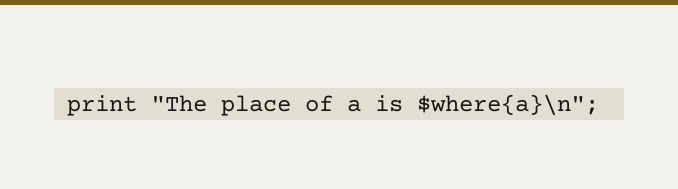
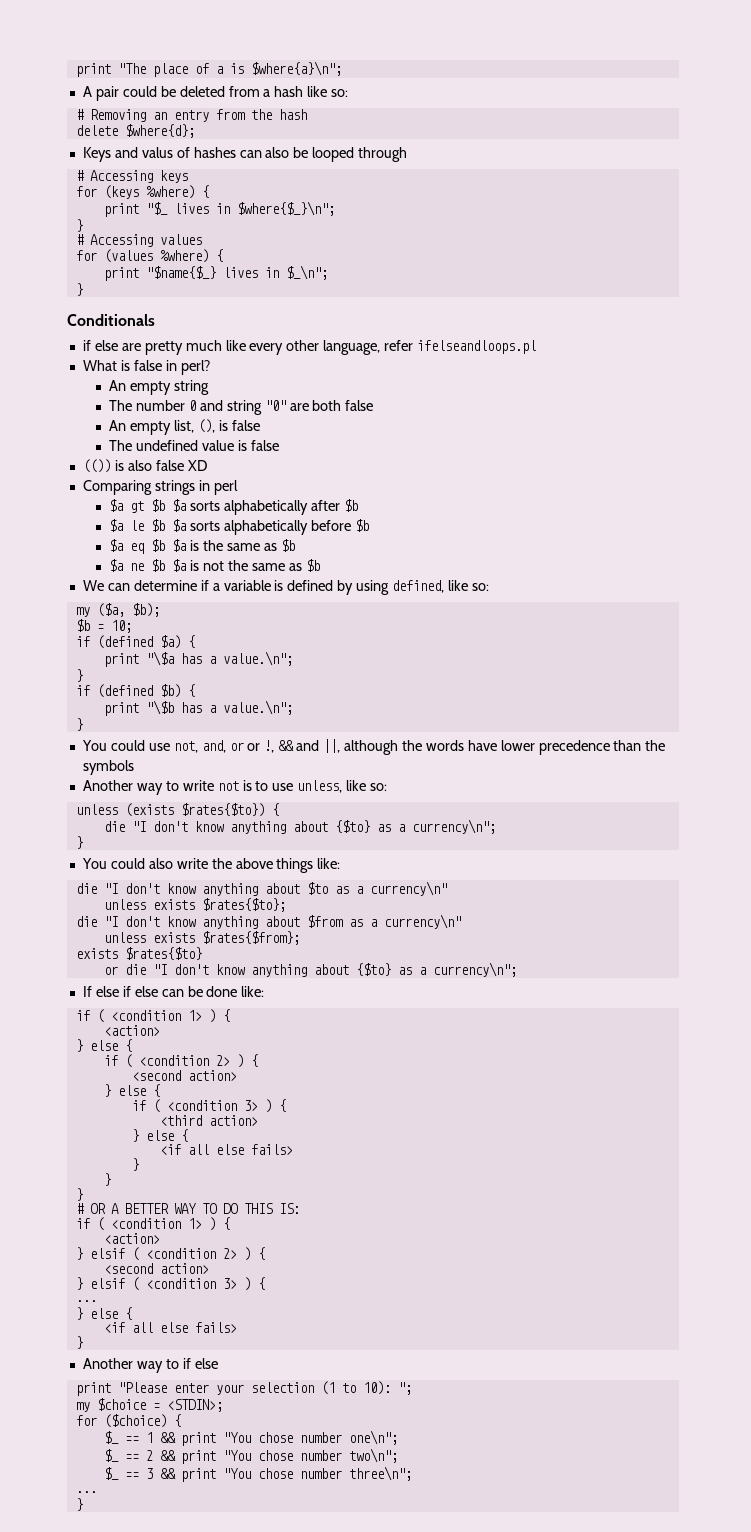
(599, 105) none -> [82,86,349,101] [75,109,307,122] [75,124,195,138] [82,147,408,162] [75,170,188,183] [75,185,209,199] [103,201,335,217] [75,219,83,232] [75,234,202,247] [75,249,223,263] [103,265,328,281] [75,283,83,296] [67,314,155,326] [82,340,537,355] [82,360,210,375] [109,380,209,395] [109,400,374,415] [109,419,260,435] [109,440,279,451] [82,459,208,473] [82,480,238,495] [109,499,358,515] [109,519,369,535] [109,539,295,554] [109,559,320,572] [82,580,489,595] [75,603,160,617] [75,619,132,633] [75,635,195,649] [103,651,293,667] [75,669,83,682] [75,684,195,698] [103,700,293,716] [75,718,83,731] [81,739,666,755] [82,760,134,775] [82,780,388,795] [75,803,279,817] [103,819,496,834] [75,836,83,849] [81,858,341,873] [75,881,447,896] [103,898,286,912] [75,914,461,929] [103,931,300,945] [75,947,202,960] [103,962,517,977] [82,986,265,997] [75,1009,230,1023] [103,1025,160,1036] [75,1039,132,1052] [103,1054,258,1068] [131,1070,237,1081] [103,1084,160,1097] [131,1099,286,1113] [159,1115,258,1126] [131,1129,188,1142] [159,1144,293,1155] [131,1158,139,1171] [103,1173,111,1186] [75,1188,83,1201] [75,1203,300,1214] [75,1217,230,1231] [103,1233,160,1244] [75,1247,265,1261] [103,1263,209,1274] [75,1277,265,1291] [75,1300,97,1302] [75,1307,132,1320] [103,1322,237,1333] [75,1336,83,1349] [82,1358,218,1373] [75,1381,412,1396] [75,1398,223,1412] [75,1414,181,1428] [103,1430,398,1446] [103,1448,398,1464] [103,1466,412,1482] [75,1491,97,1493] [75,1498,83,1511] // A pair could be deleted from a hash like so: // # Removing an entry from the hash // delete $where{d}; // Keys and valus of hashes can also be looped through // # Accessing keys // for (keys %where) { // print "$_ lives in $where{$_}\n"; // } // # Accessing values // for (values %where) { // print "$name{$_} lives in $_\n"; // } // Conditionals // if else are pretty much like every other language, refer ifelseandloops.pl // What is false in perl? // An empty string // The number 0 and string "0" are both false // An empty list, (), is false // The undefined value is false // (()) is also false XD // Comparing strings in perl // $a gt $b $a sorts alphabetically after $b // $a le $b $a sorts alphabetically before $b // $a eq $b $a is the same as $b // $a ne $b $a is not the same as $b // We can determine if a variable is defined by using defined, like so: // my ($a, $b); // $b = 10; // if (defined $a) { // print "\$a has a value.\n"; // } // if (defined $b) { // print "\$b has a value.\n"; // } // You could use not, and, or or !, && and ||, although the words have lower precedence than the symbols // Another way to write not is to use unless, like so: // unless (exists $rates{$to}) { // die "I don't know anything about {$to} as a currency\n"; // } // You could also write the above things like: // die "I don't know anything about $to as a currency\n" // unless exists $rates{$to}; // die "I don't know anything about $from as a currency\n" // unless exists $rates{$from}; // exists $rates{$to} // or die "I don't know anything about {$to} as a currency\n"; // If else if else can be done like: // if ( <condition 1> ) { // <action> // } else { // if ( <condition 2> ) { // <second action> // } else { // if ( <condition 3> ) { // <third action> // } else { // <if all else fails> // } // } // } // # OR A BETTER WAY TO DO THIS IS: // if ( <condition 1> ) { // <action> // } elsif ( <condition 2> ) { // <second action> // } elsif ( <condition 3> ) { // ... // } else { // <if all else fails> // } // Another way to if else // print "Please enter your selection (1 to 10): "; // my $choice = <STDIN>; // for ($choice) { // $_ == 1 && print "You chose number one\n"; // $_ == 2 && print "You chose number two\n"; // $_ == 3 && print "You chose number three\n"; // ... // }

